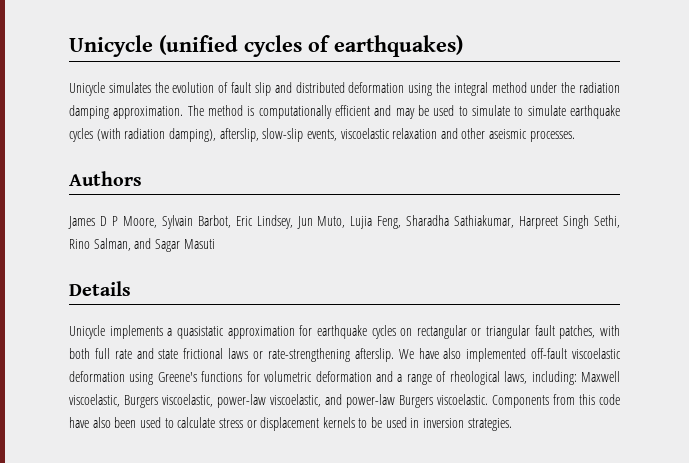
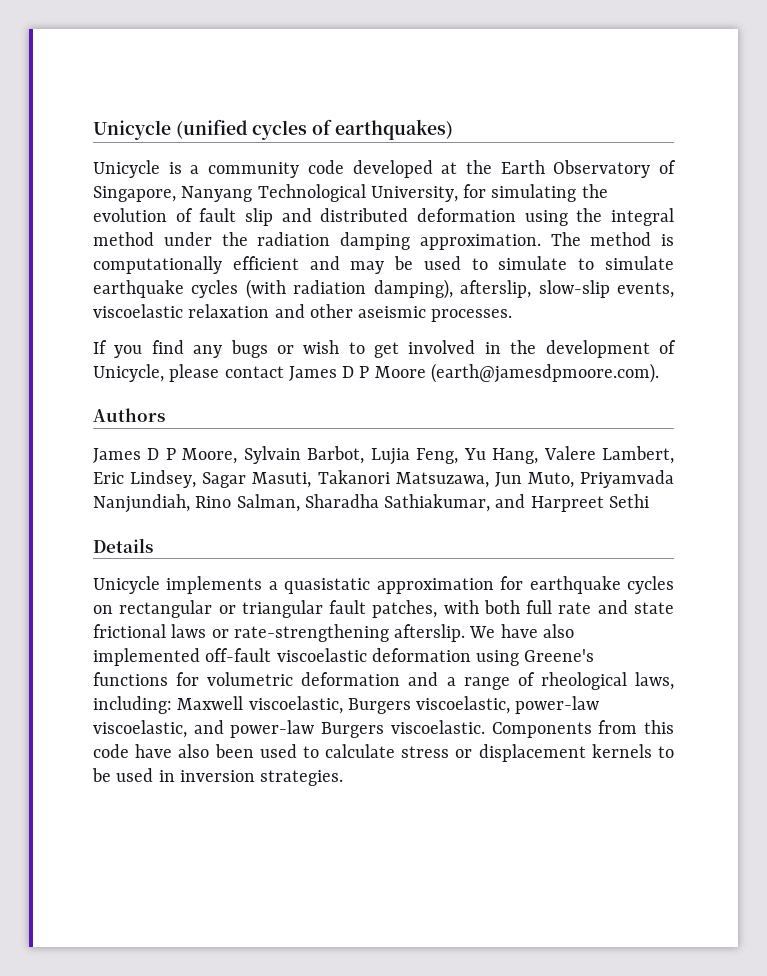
[108,82,151,93] simulates -> [168,160,676,178] [93,184,577,202] is a community code developed at the Earth Observatory of Singapore, Nanyang Technological University, for simulating
(575, 136) none -> [93,340,676,358] [93,363,659,383] // If you find any bugs or wish to get involved in the development of Unicycle, please contact James D P Moore (earth@jamesdpmoore.com).
[235,215,620,229] [69,238,215,252] Eric Lindsey, Jun Muto, Lujia Feng, Sharadha Sathiakumar, Harpreet Singh Sethi, Rino Salman, and Sagar Masuti -> [370,446,674,465] [93,470,674,488] [93,494,649,513] Lujia Feng, Yu Hang, Valere Lambert, Eric Lindsey, Sagar Masuti, Takanori Matsuzawa, Jun Muto, Priyamvada Nanjundiah, Rino Salman, Sharadha Sathiakumar, and Harpreet Sethi

